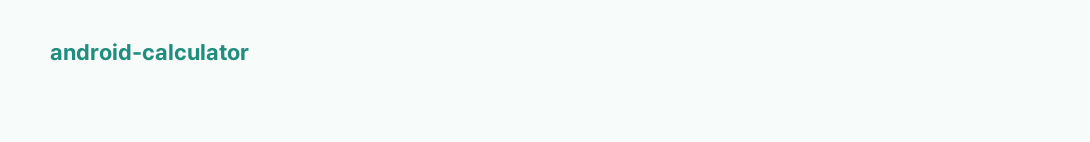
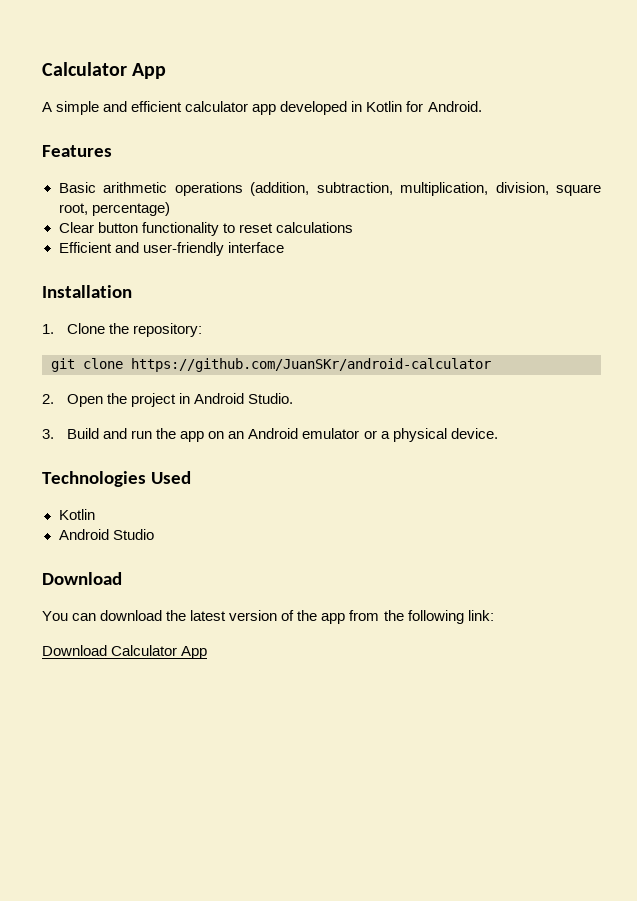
[50,43,249,61] android-calculator -> [42,62,167,79] [42,101,482,115] [42,145,112,157] [58,182,601,196] [58,202,170,216] [58,222,353,236] [58,242,284,256] [42,285,132,298] [42,323,203,337] [51,358,491,372] [42,393,294,407] [42,428,498,442] [42,471,191,487] [58,509,95,520] [58,529,154,540] [42,572,122,585] [42,610,494,624] [42,645,208,659] Calculator App // A simple and efficient calculator app developed in Kotlin for Android. // Features // Basic arithmetic operations (addition, subtraction, multiplication, division, square root, percentage) // Clear button functionality to reset calculations // Efficient and user-friendly interface // Installation // 1. Clone the repository: // git clone https://github.com/JuanSKr/android-calculator // 2. Open the project in Android Studio. // 3. Build and run the app on an Android emulator or a physical device. // Technologies Used // Kotlin // Android Studio // Download // You can download the latest version of the app from the following link: // Download Calculator App

